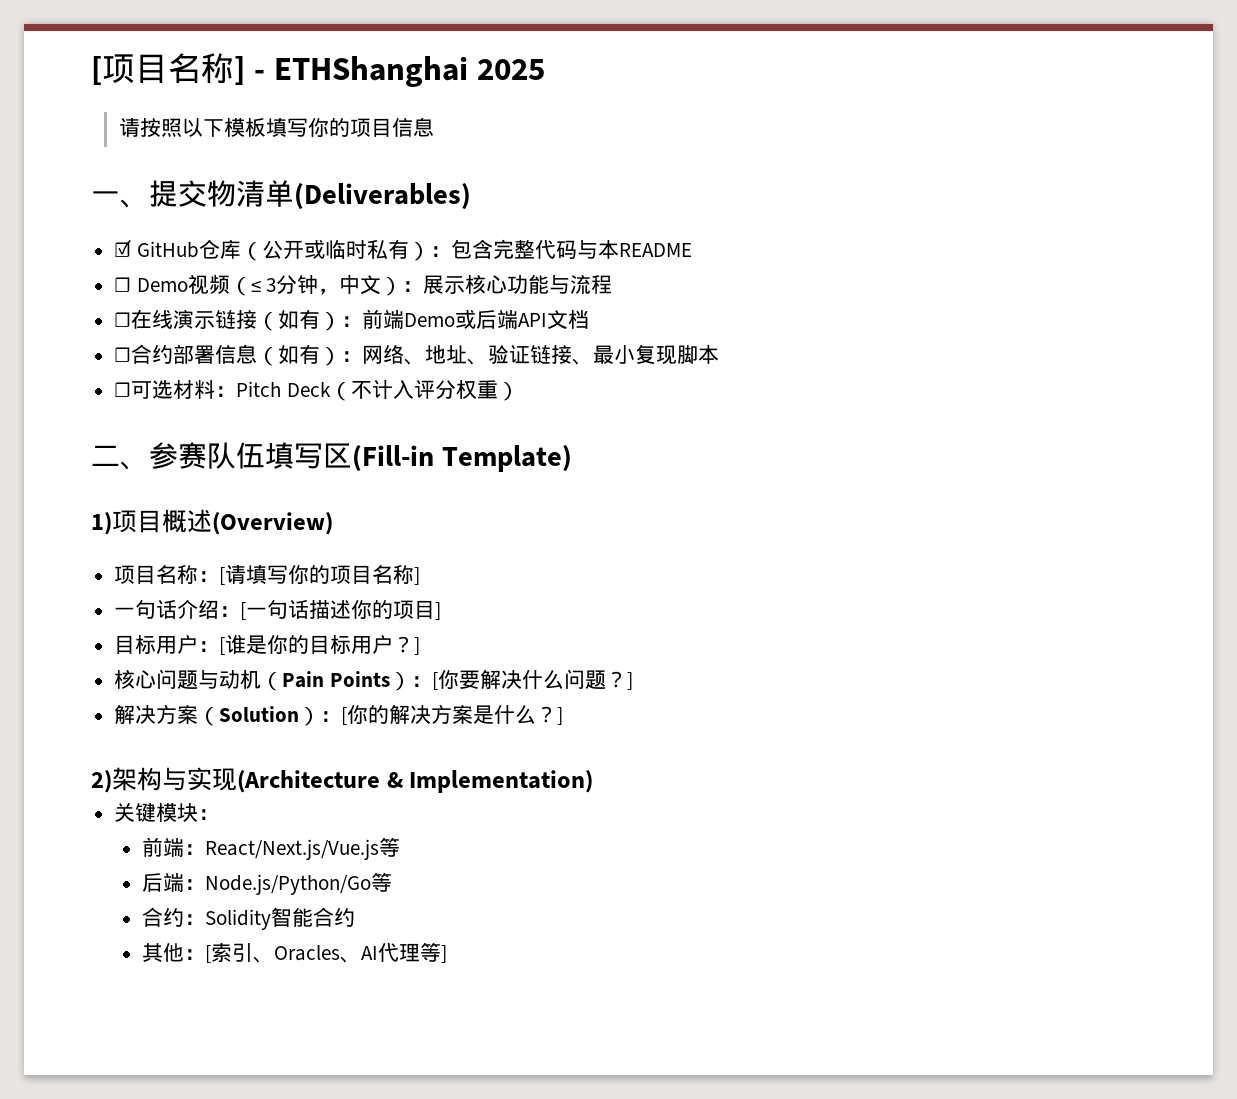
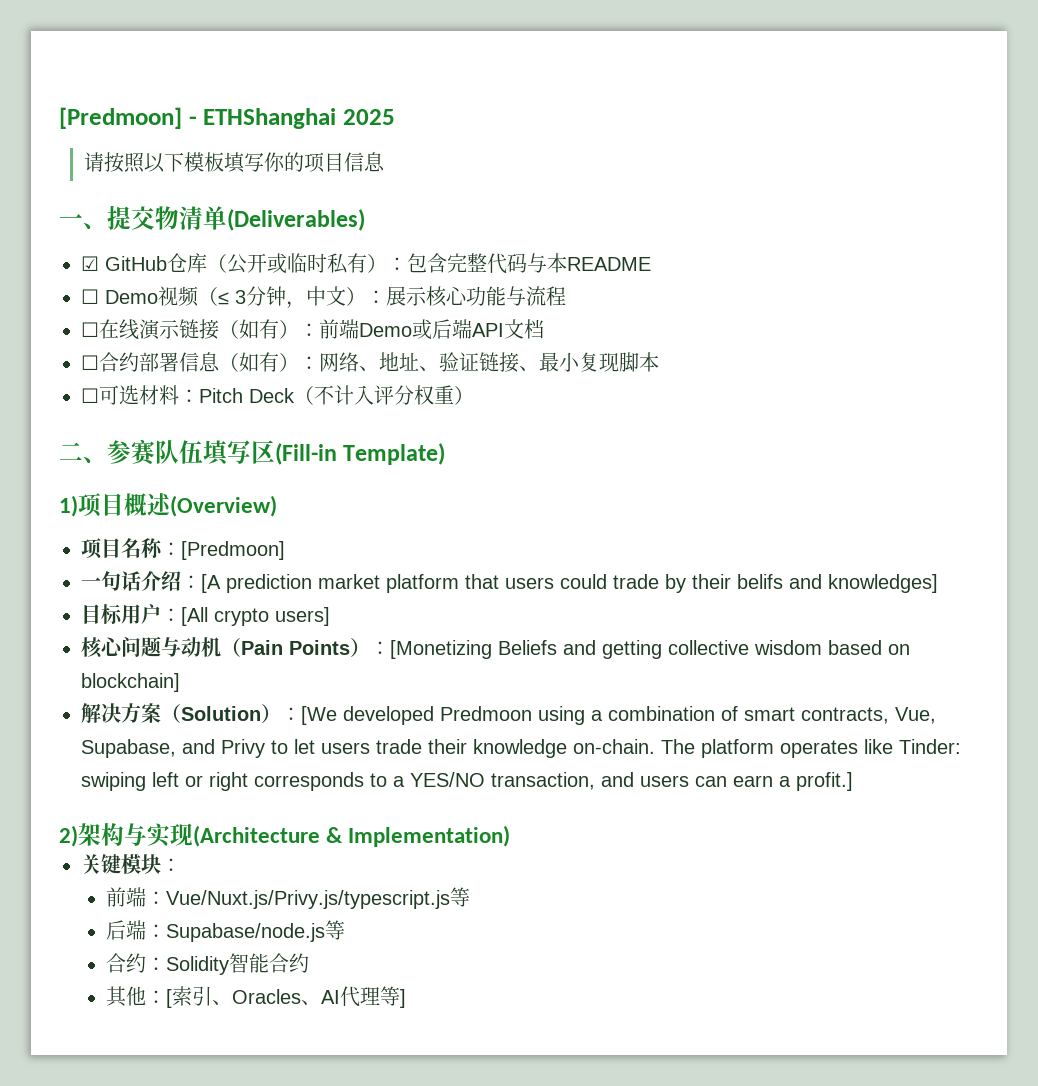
[91,53,245,85] [项目名称] -> [59,107,182,129] [Predmoon]
[219,564,421,585] [114,599,442,620] [114,634,421,655] [请填写你的项目名称] // 一句话介绍：[一句话描述你的项目] // 目标用户：[谁是你的目标用户？] -> [181,541,285,560] [81,571,938,593] [81,604,330,626] [Predmoon] // 一句话介绍：[A prediction market platform that users could trade by their belifs and knowledges] // 目标用户：[All crypto users]
[431,669,633,690] [你要解决什么问题？] -> [390,640,910,659] [81,673,180,692] [Monetizing Beliefs and getting collective wisdom based on blockchain]
[341,704,564,725] [你的解决方案是什么？] -> [301,706,936,725] [81,739,961,758] [81,772,853,791] [We developed Predmoon using a combination of smart contracts, Vue, Supabase, and Privy to let users trade their knowledge on-chain. The platform operates like Tinder: swiping left or right corresponds to a YES/NO transaction, and users can earn a profit.]
[204,839,379,860] React/Next.js/Vue.js -> [165,890,450,909] Vue/Nuxt.js/Privy.js/typescript.js
[204,874,371,895] Node.js/Python/Go -> [165,923,325,942] Supabase/node.js

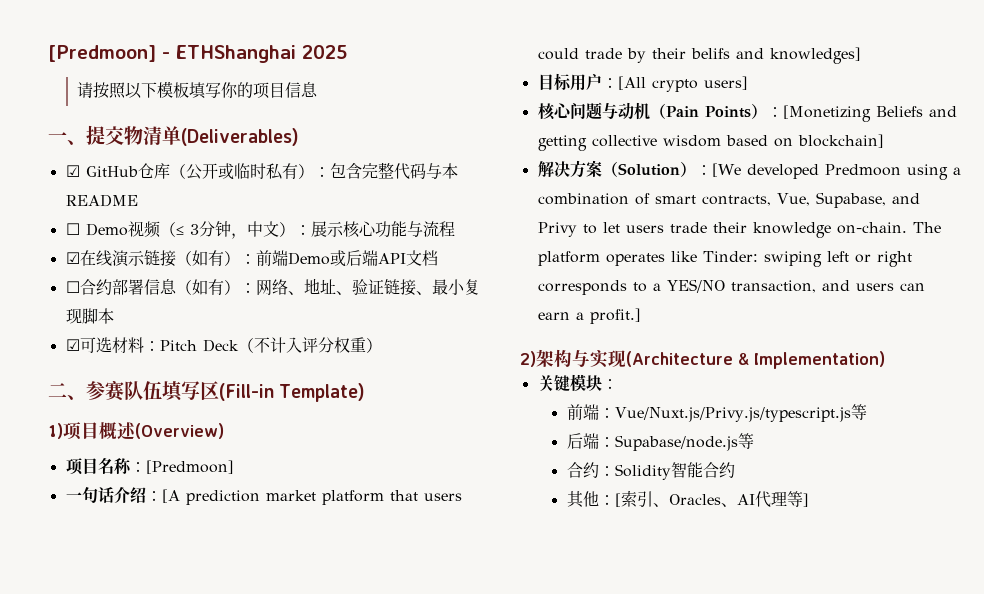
[81,322,99,337] ☐ -> [65,252,80,264] ☑
[81,388,99,403] ☐ -> [65,339,80,351] ☑

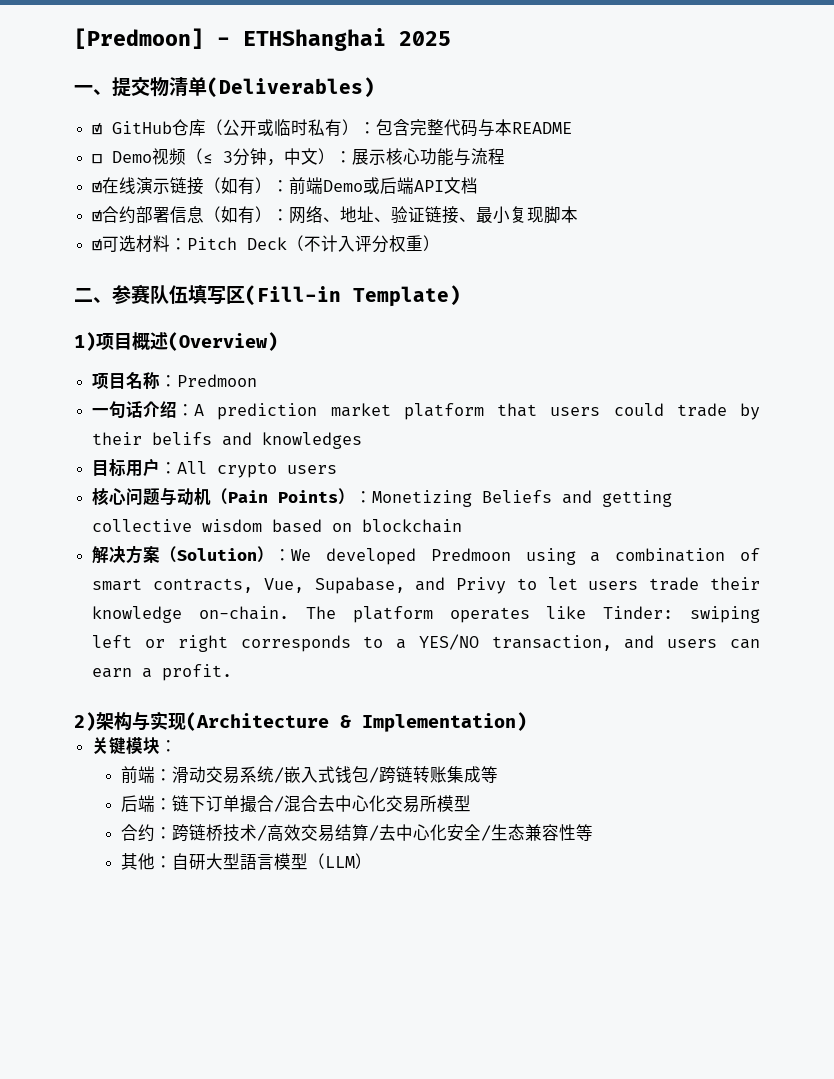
[77,81,319,99] // 请按照以下模板填写你的项目信息 -> (451, 38) none
[65,281,80,293] ☐ -> [92,210,103,222] ☑
[145,460,234,474] [Predmoon] -> [177,374,258,387] Predmoon
[161,489,180,503] [A -> [194,404,205,416] A
[769,47,861,64] knowledges] -> [262,432,363,449] knowledges
[617,76,748,92] [All crypto users] -> [177,461,338,478] All crypto users
[782,105,871,122] [Monetizing -> [372,490,473,507] Monetizing
[797,134,884,148] blockchain] -> [362,519,463,533] blockchain
[711,163,741,177] [We -> [291,549,312,561] We
[589,308,641,324] profit.] -> [162,664,233,681] profit.
[614,404,867,422] [566,433,754,451] [566,462,735,480] [566,490,809,508] Vue/Nuxt.js/Privy.js/typescript.js等 // 后端：Supabase/node.js等 // 合约：Solidity智能合约 // 其他：[索引、Oracles、AI代理等] -> [171,766,498,784] [120,795,471,813] [120,824,593,842] [120,853,372,870] 滑动交易系统/嵌入式钱包/跨链转账集成等 // 后端：链下订单撮合/混合去中心化交易所模型 // 合约：跨链桥技术/高效交易结算/去中心化安全/生态兼容性等 // 其他：自研大型語言模型（LLM）

